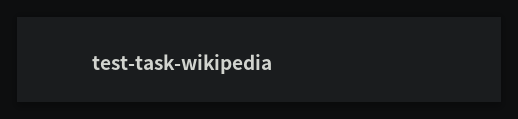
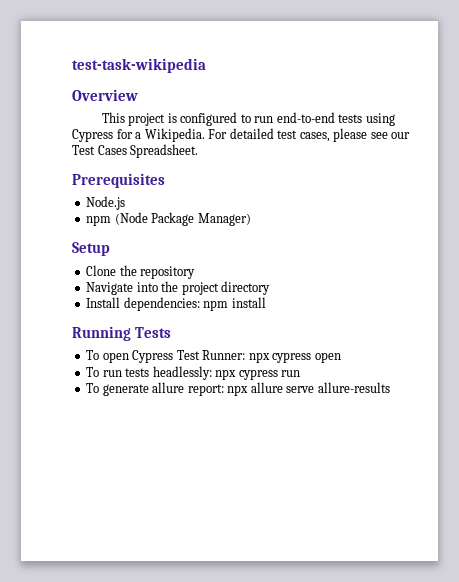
(272, 64) none -> [72,89,138,101] [101,112,395,126] [72,128,411,142] [72,144,199,158] [72,173,165,188] [86,196,126,210] [86,212,251,226] [72,242,110,256] [86,265,196,279] [86,281,271,295] [86,297,266,311] [72,326,171,341] [86,350,341,363] [86,366,301,380] [86,382,390,396] // Overview // This project is configured to run end-to-end tests using Cypress for a Wikipedia. For detailed test cases, please see our Test Cases Spreadsheet. // Prerequisites // Node.js // npm (Node Package Manager) // Setup // Clone the repository // Navigate into the project directory // Install dependencies: npm install // Running Tests // To open Cypress Test Runner: npx cypress open // To run tests headlessly: npx cypress run // To generate allure report: npx allure serve allure-results

